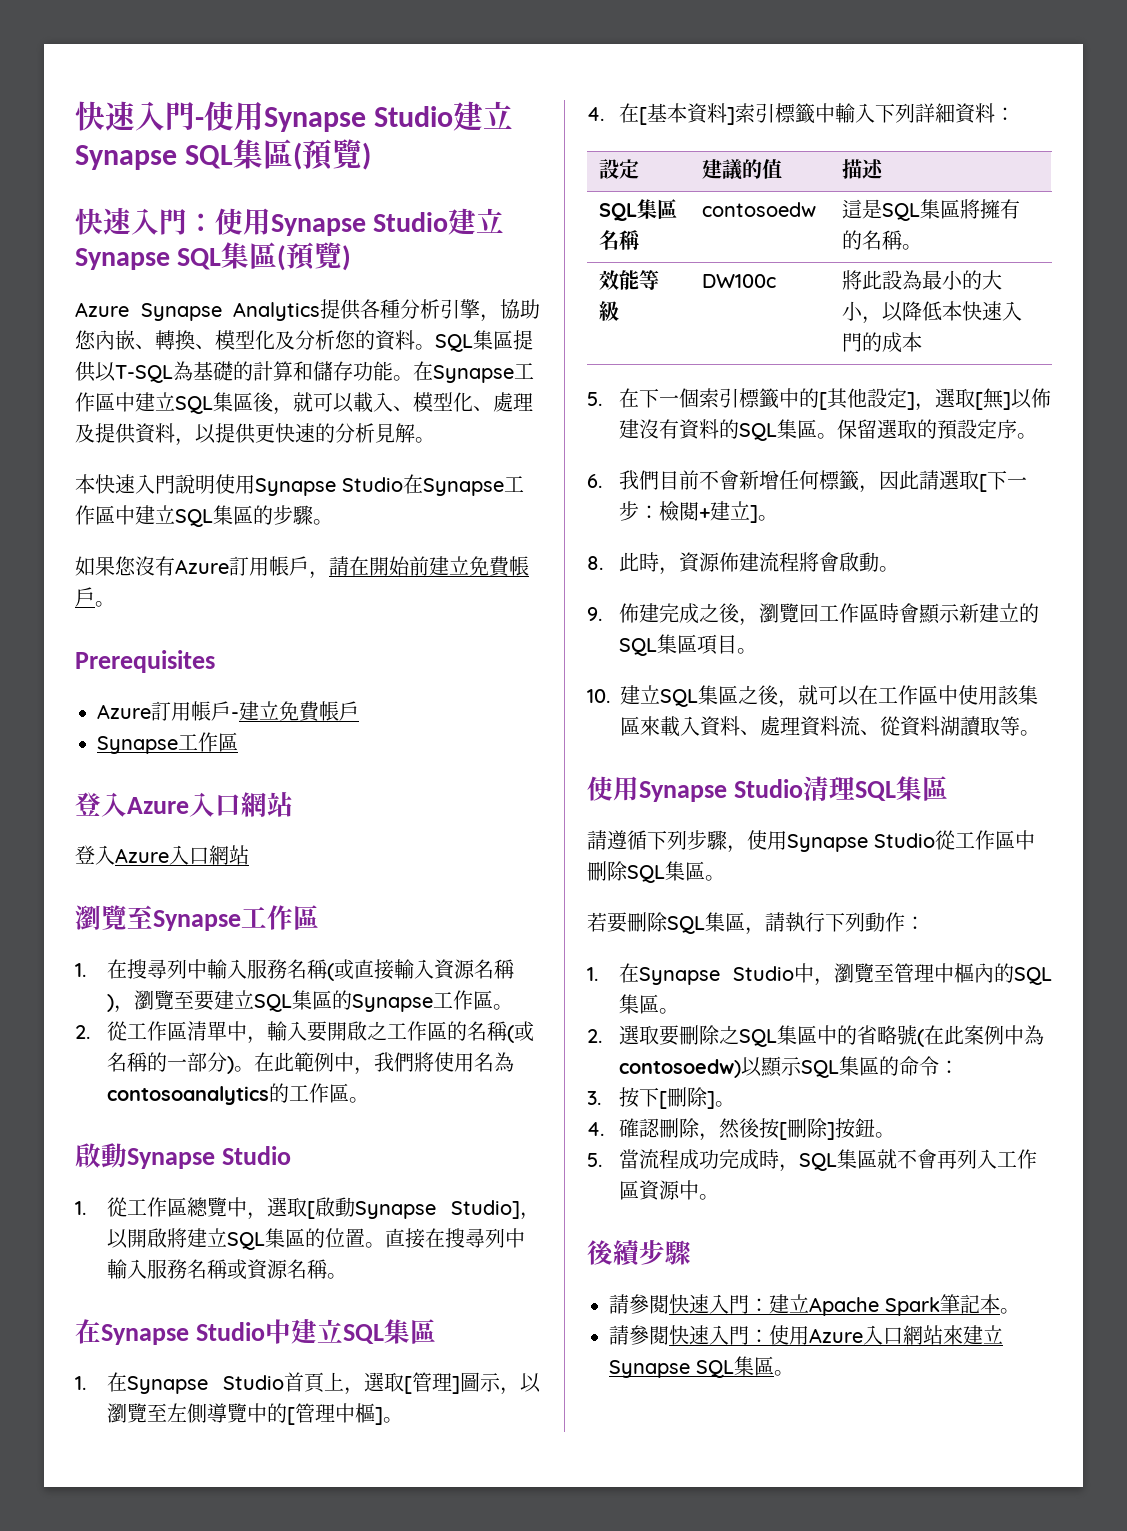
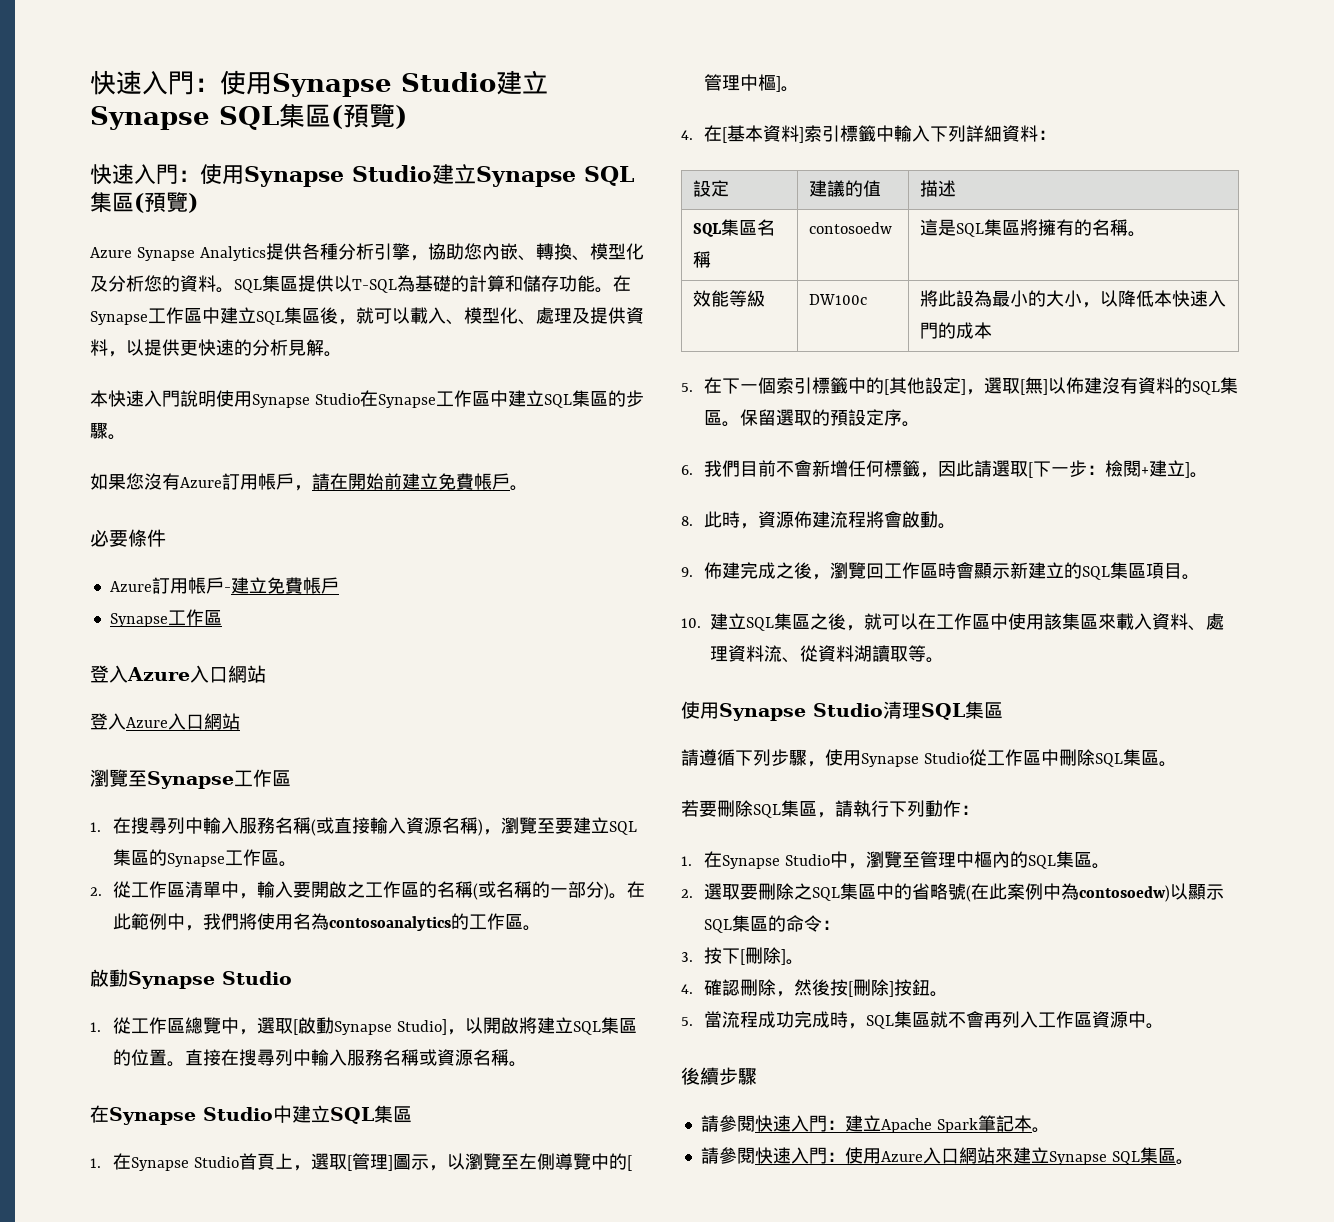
[75,101,204,131] 快速入門- -> [90,70,220,95] 快速入門：
[75,650,215,673] Prerequisites -> [90,529,166,547] 必要條件

